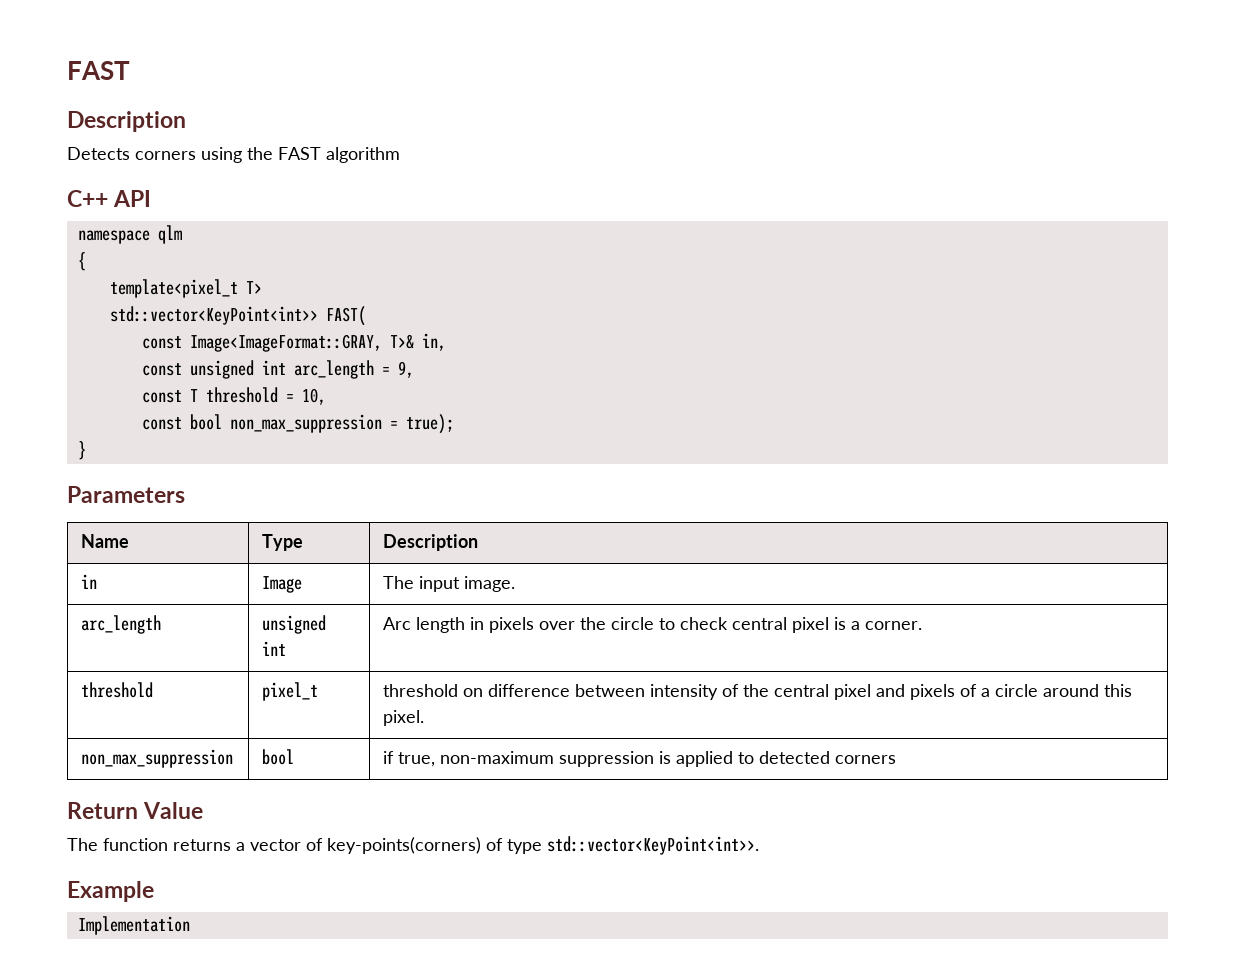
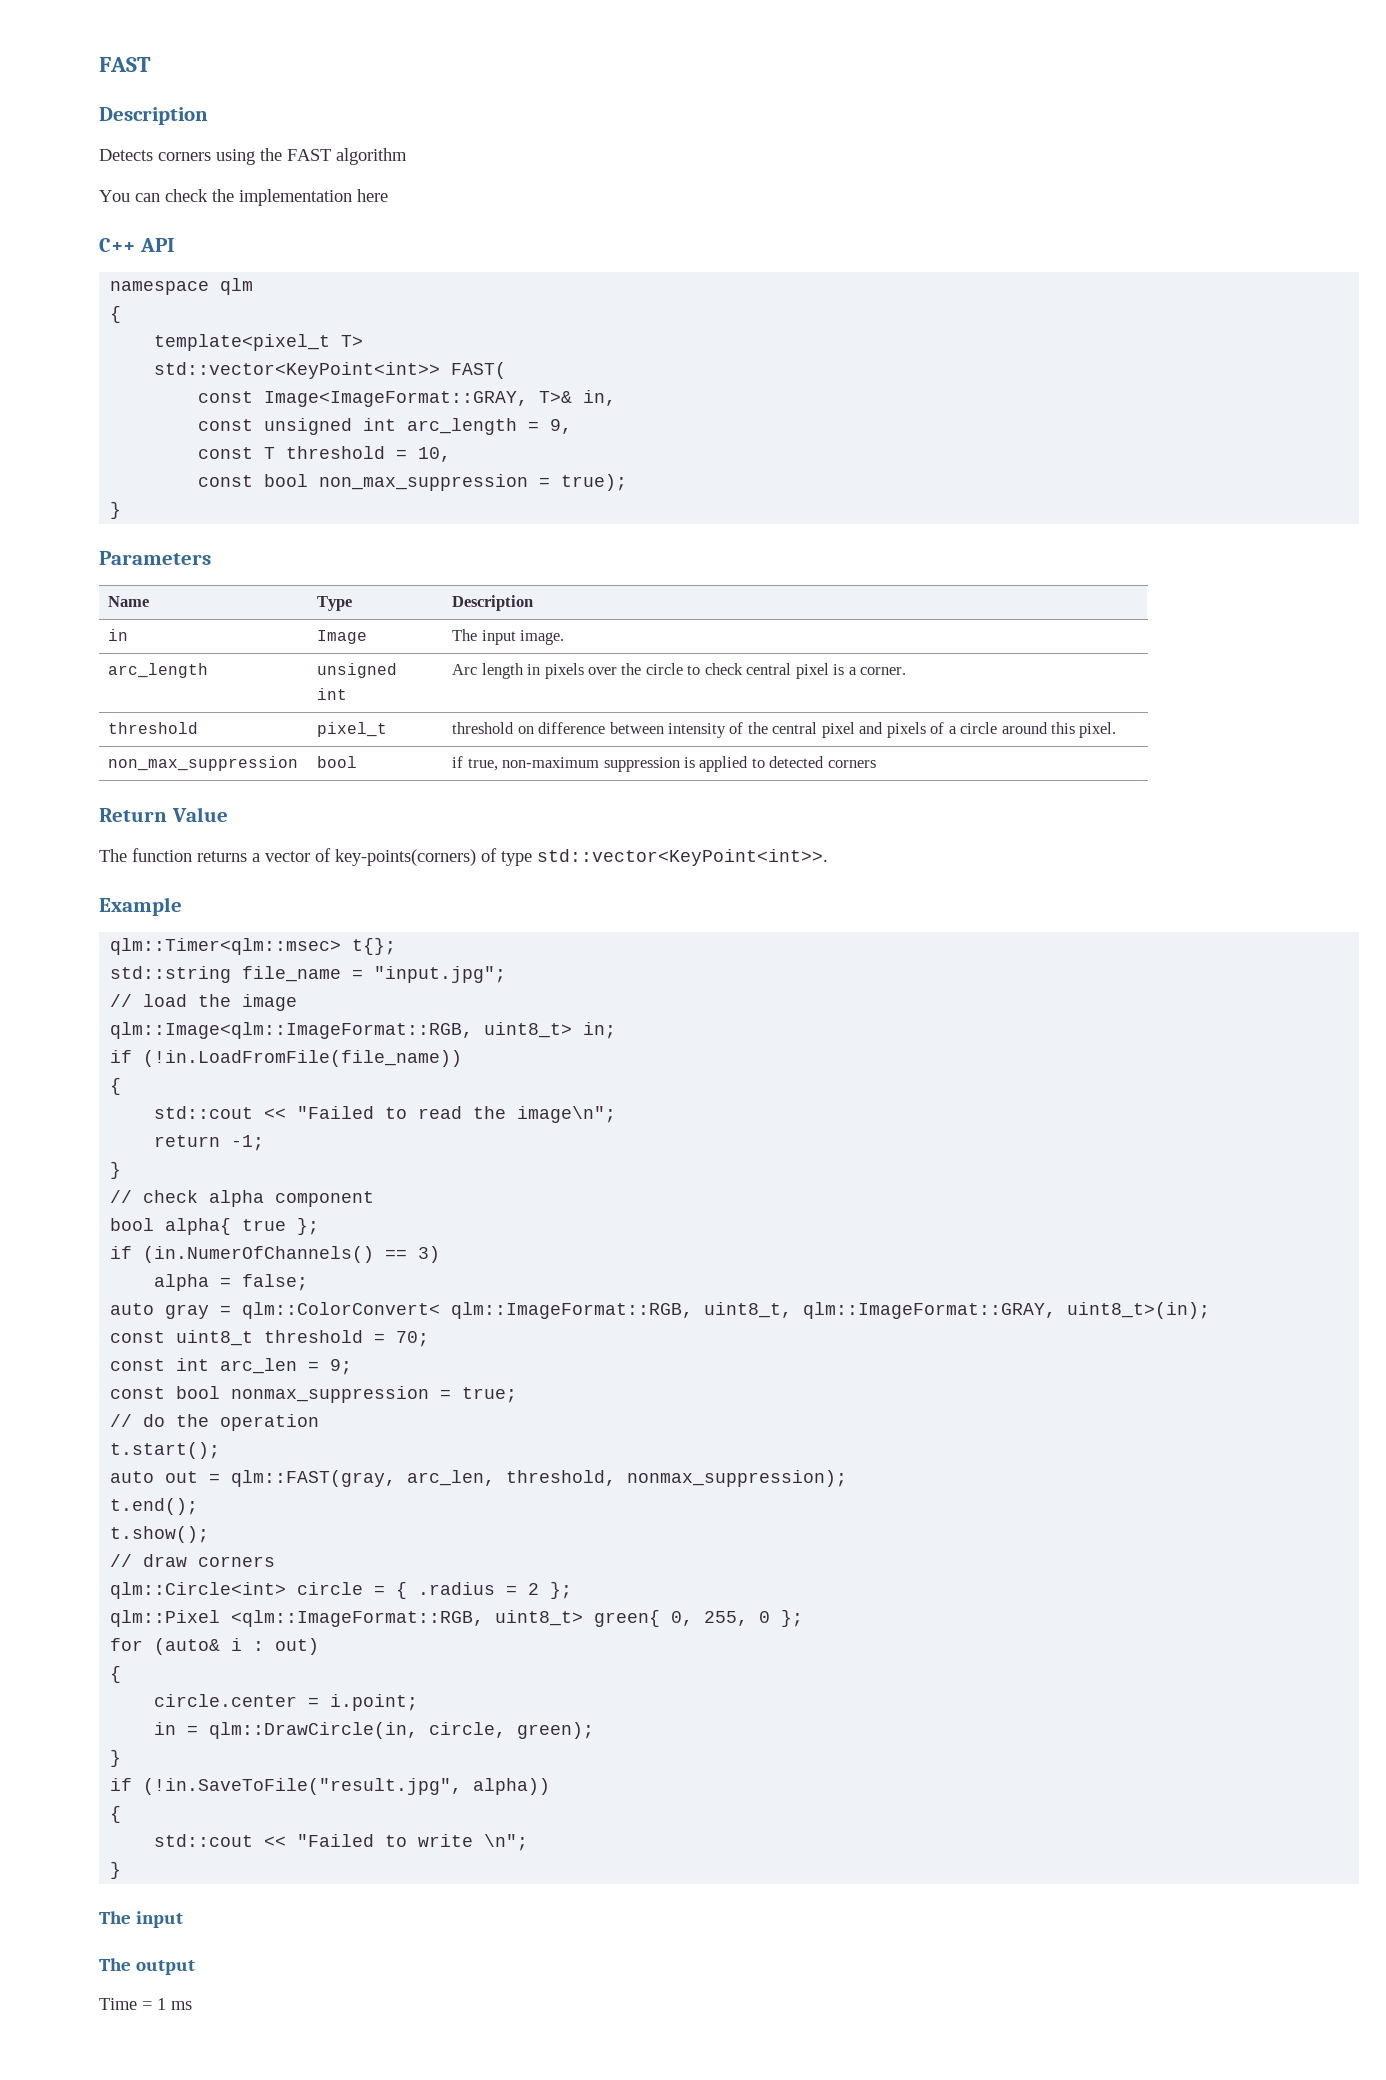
(400, 155) none -> [99,189,388,206] // You can check the implementation here
[77,916,190,935] Implementation -> [110,938,397,955] [110,966,507,983] [110,994,298,1011] [110,1022,617,1039] [110,1050,463,1067] [110,1078,122,1095] [154,1106,617,1123] [154,1135,265,1151] [110,1162,122,1179] [110,1190,375,1207] [110,1218,320,1235] [110,1246,441,1263] [154,1274,309,1291] [110,1302,1211,1319] [110,1330,430,1347] [110,1358,353,1375] [110,1386,518,1403] [110,1414,320,1431] [110,1442,221,1459] [110,1470,848,1487] [110,1498,199,1515] [110,1526,210,1543] [110,1554,276,1567] [110,1582,573,1599] [110,1610,804,1627] [110,1638,320,1655] [110,1666,122,1683] [154,1694,419,1711] [154,1722,595,1739] [110,1750,122,1767] [110,1778,551,1795] [110,1806,122,1823] [154,1834,529,1851] [110,1862,122,1879] [99,1911,184,1928] [99,1958,196,1975] [99,1998,192,2010] qlm::Timer<qlm::msec> t{}; // std::string file_name = "input.jpg"; // // load the image // qlm::Image<qlm::ImageFormat::RGB, uint8_t> in; // if (!in.LoadFromFile(file_name)) // { // std::cout << "Failed to read the image\n"; // return -1; // } // // check alpha component // bool alpha{ true }; // if (in.NumerOfChannels() == 3) // alpha = false; // auto gray = qlm::ColorConvert< qlm::ImageFormat::RGB, uint8_t, qlm::ImageFormat::GRAY, uint8_t>(in); // const uint8_t threshold = 70; // const int arc_len = 9; // const bool nonmax_suppression = true; // // do the operation // t.start(); // auto out = qlm::FAST(gray, arc_len, threshold, nonmax_suppression); // t.end(); // t.show(); // // draw corners // qlm::Circle<int> circle = { .radius = 2 }; // qlm::Pixel <qlm::ImageFormat::RGB, uint8_t> green{ 0, 255, 0 }; // for (auto& i : out) // { // circle.center = i.point; // in = qlm::DrawCircle(in, circle, green); // } // if (!in.SaveToFile("result.jpg", alpha)) // { // std::cout << "Failed to write \n"; // } // The input // The output // Time = 1 ms

